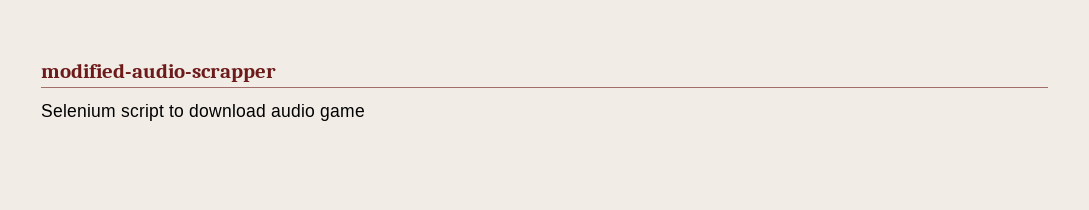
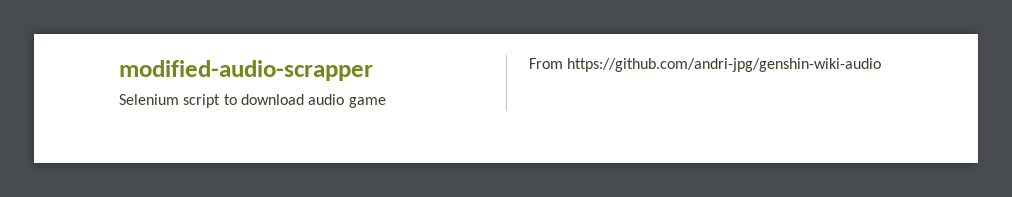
(365, 114) none -> [529,58,882,72] // From https://github.com/andri-jpg/genshin-wiki-audio

